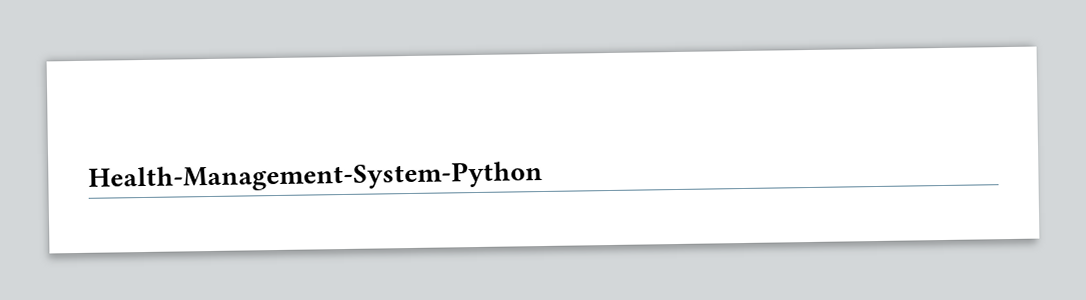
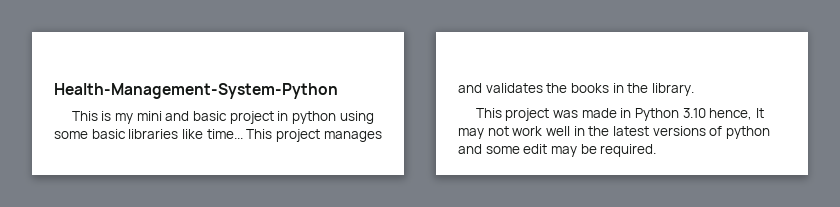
(543, 177) none -> [71,111,374,124] [54,129,382,142] [458,83,694,96] [475,108,764,121] [458,126,770,139] [458,144,657,157] // This is my mini and basic project in python using some basic libraries like time... This project manages and validates the books in the library. // This project was made in Python 3.10 hence, It may not work well in the latest versions of python and some edit may be required.

